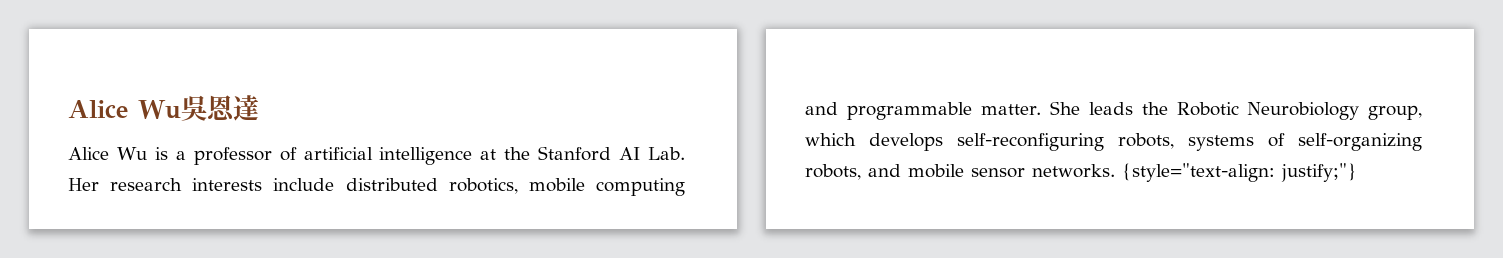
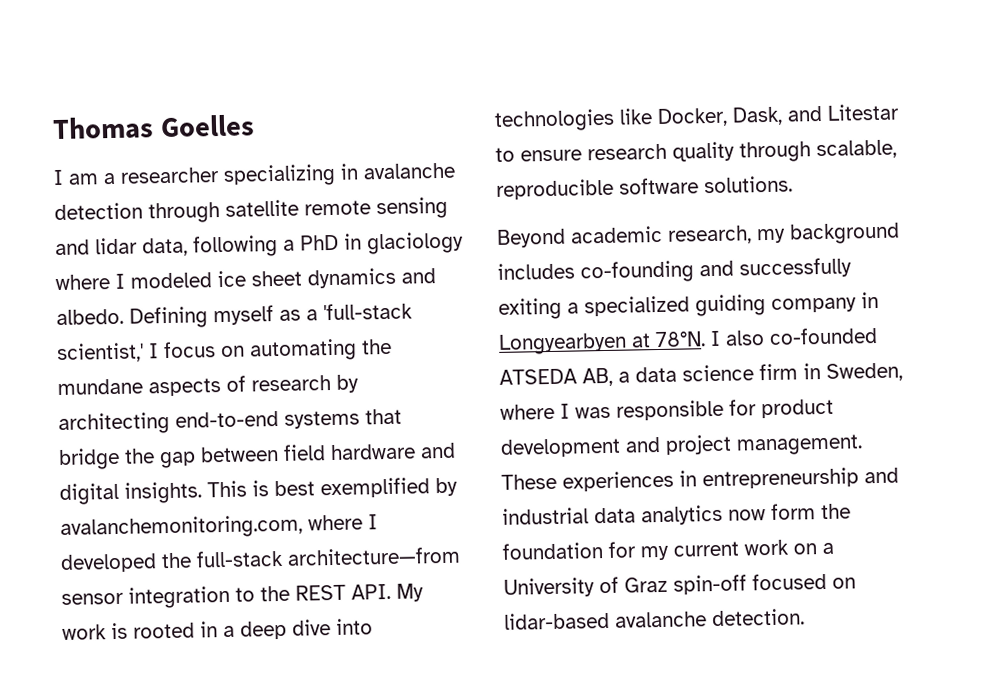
[68,95,259,121] [68,146,685,165] [68,178,685,196] [805,101,1422,120] [805,133,1422,151] [805,163,1357,182] Alice Wu吳恩達 // Alice Wu is a professor of artificial intelligence at the Stanford AI Lab. Her research interests include distributed robotics, mobile computing and programmable matter. She leads the Robotic Neurobiology group, which develops self-reconfiguring robots, systems of self-organizing robots, and mobile sensor networks. {style="text-align: justify;"} -> [52,114,255,141] [53,162,456,187] [54,196,448,224] [55,231,464,258] [55,267,436,291] [56,302,413,329] [56,338,392,364] [57,374,359,397] [58,408,402,436] [58,442,456,471] [59,477,458,506] [60,514,378,540] [60,546,461,573] [61,583,424,609] [62,618,373,640] [494,103,900,132] [495,139,897,163] [496,175,793,200] [496,222,900,248] [497,257,852,284] [498,291,879,320] [498,327,878,355] [499,362,903,387] [500,398,834,421] [500,434,863,458] [501,467,899,492] [502,503,851,526] [502,539,834,561] [503,572,856,598] [504,608,805,630] Thomas Goelles // I am a researcher specializing in avalanche detection through satellite remote sensing and lidar data, following a PhD in glaciology where I modeled ice sheet dynamics and albedo. Defining myself as a 'full-stack scientist,' I focus on automating the mundane aspects of research by architecting end-to-end systems that bridge the gap between field hardware and digital insights. This is best exemplified by avalanchemonitoring.com, where I developed the full-stack architecture—from sensor integration to the REST API. My work is rooted in a deep dive into technologies like Docker, Dask, and Litestar to ensure research quality through scalable, reproducible software solutions. // Beyond academic research, my background includes co-founding and successfully exiting a specialized guiding company in Longyearbyen at 78°N. I also co-founded ATSEDA AB, a data science firm in Sweden, where I was responsible for product development and project management. These experiences in entrepreneurship and industrial data analytics now form the foundation for my current work on a University of Graz spin-off focused on lidar-based avalanche detection.

